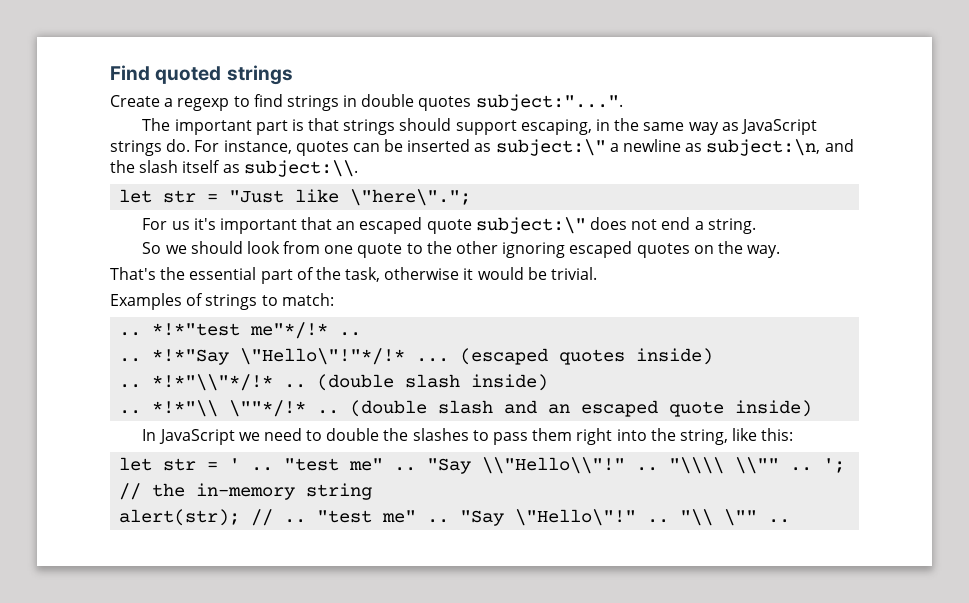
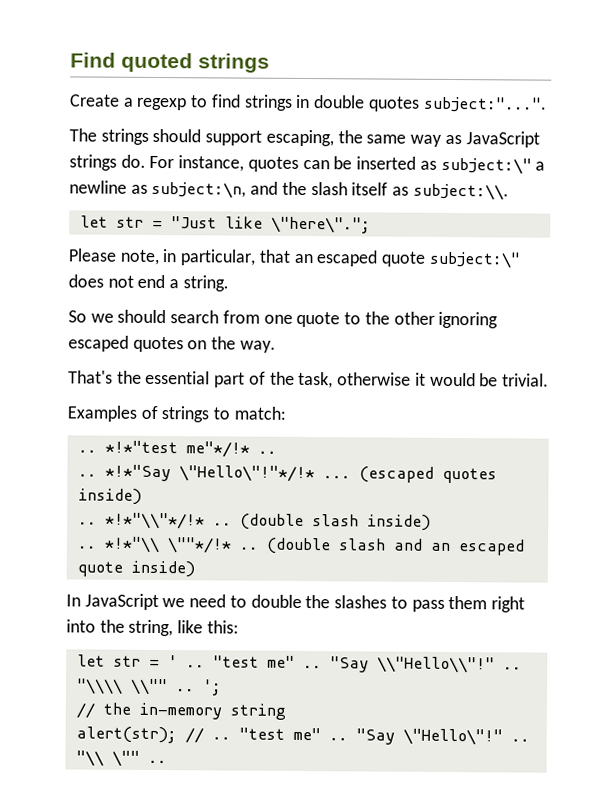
[174,118,340,135] important part is that -> (97, 135) none
[596,119,611,131] in -> (334, 138) none
[142,218,297,234] For us it's important -> [68,248,257,266] Please note, in particular,
[246,241,280,254] look -> [170,310,220,324] search

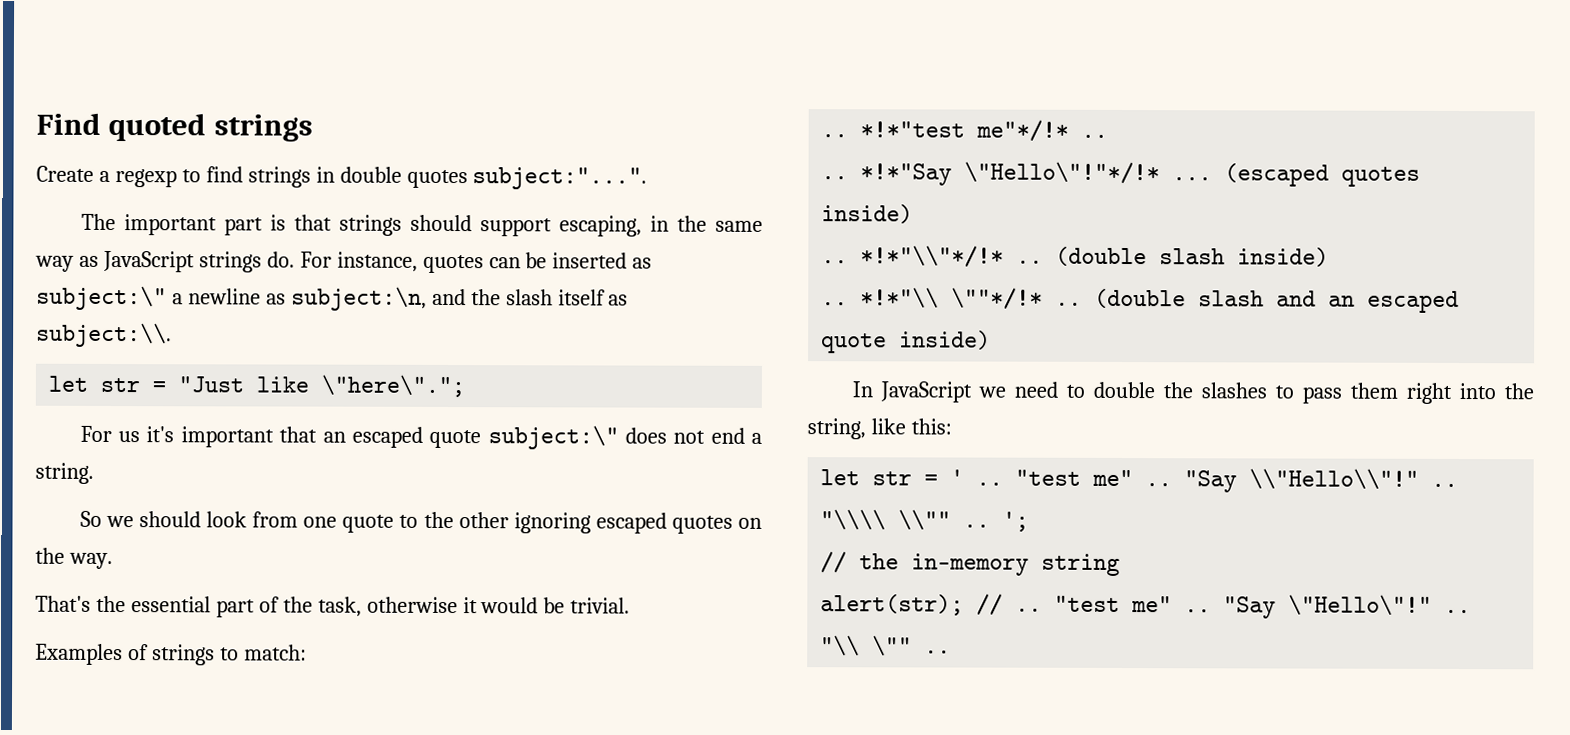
(97, 135) none -> [123,214,332,236] important part is that
(334, 138) none -> [649,215,669,232] in
[68,248,257,266] Please note, in particular, -> [79,425,274,448] For us it's important
[170,310,220,324] search -> [206,511,248,528] look

